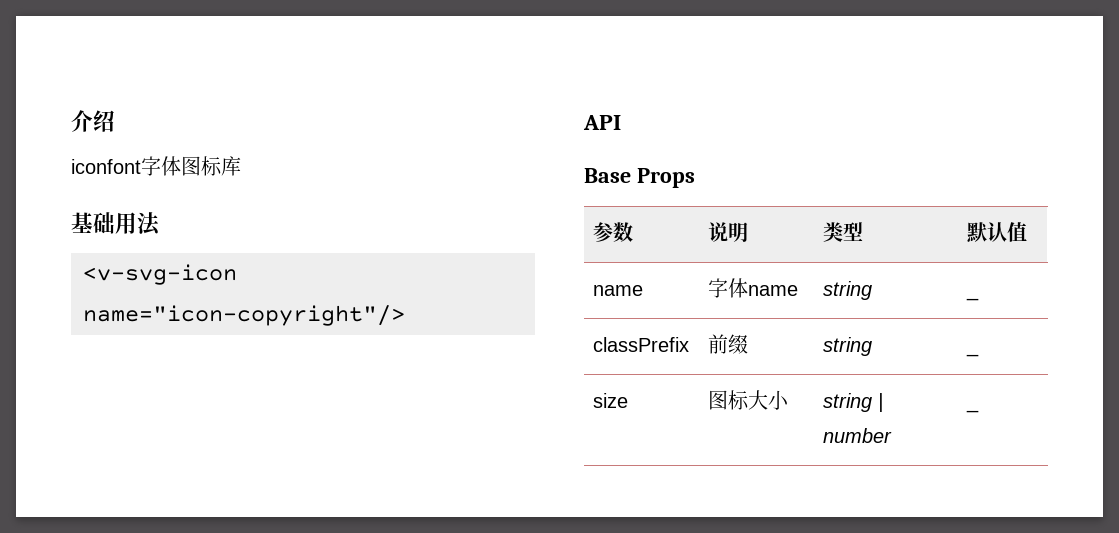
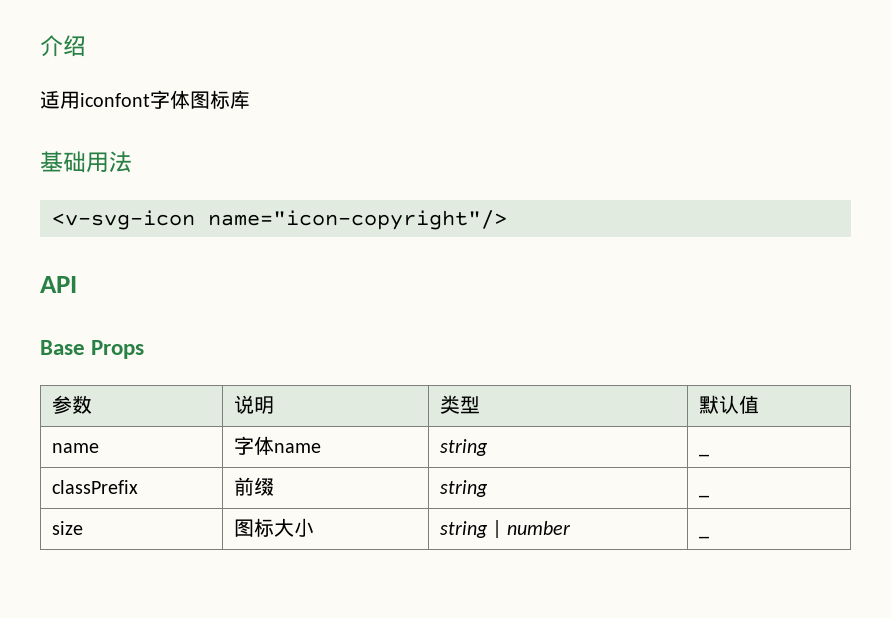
(115, 121) none -> [40,91,80,109] 适用

